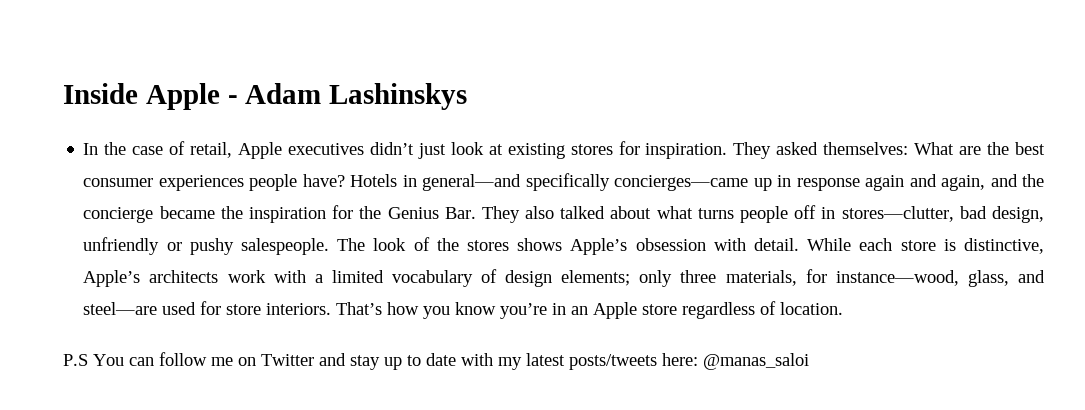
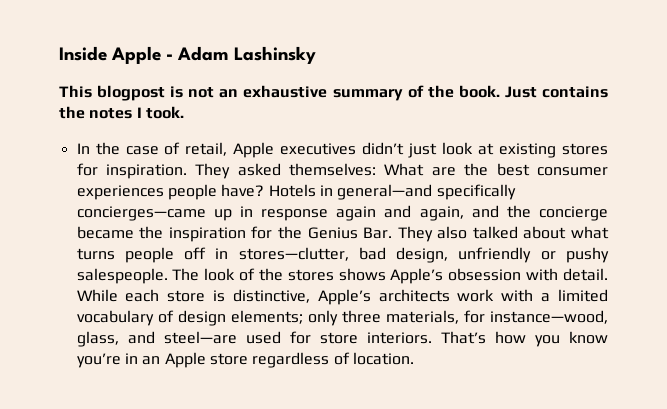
[329,83,468,110] Lashinskys -> [233,46,316,64] [59,85,608,101] [59,106,184,119] Lashinsky // This blogpost is not an exhaustive summary of the book. Just contains the notes I took.
[63,352,809,370] // P.S You can follow me on Twitter and stay up to date with my latest posts/tweets here: @manas_saloi -> (414, 358) none

